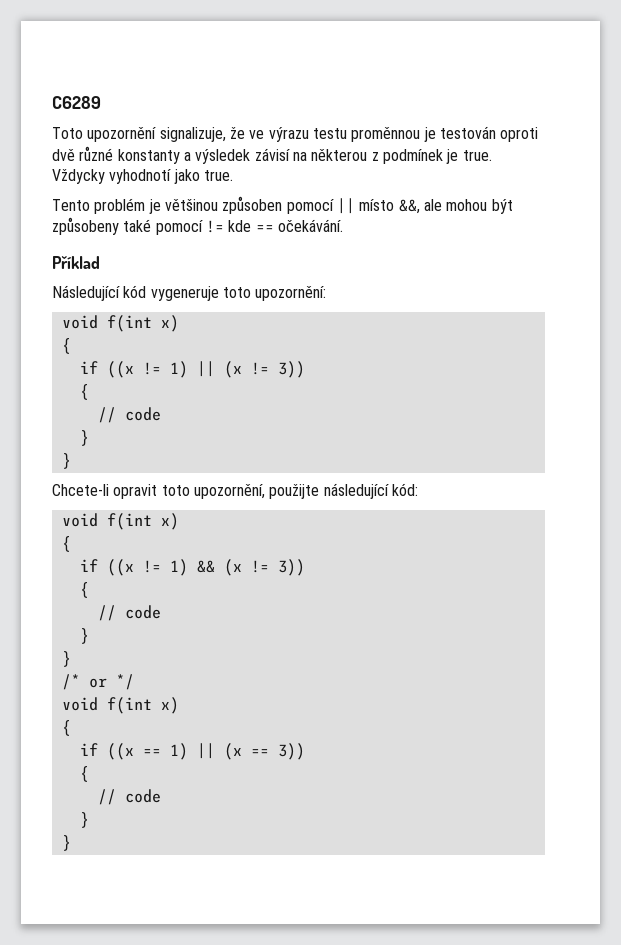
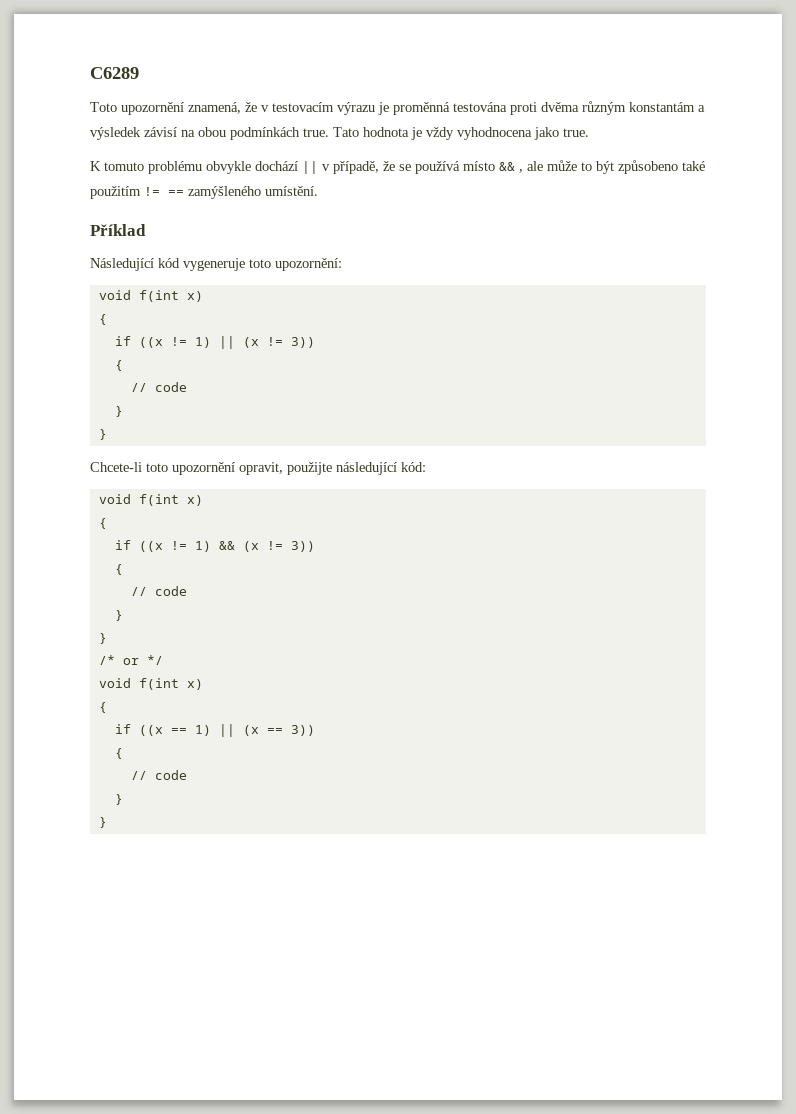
[159,126,539,142] [52,146,492,164] [52,169,233,184] [52,196,513,214] [52,217,343,235] signalizuje, že ve výrazu testu proměnnou je testován oproti dvě různé konstanty a výsledek závisí na některou z podmínek je true. Vždycky vyhodnotí jako true. // Tento problém je většinou způsoben pomocí || místo &&, ale mohou být způsobeny také pomocí != kde == očekávání. -> [188,101,705,115] [90,127,589,140] [90,160,705,174] [90,186,318,199] znamená, že v testovacím výrazu je proměnná testována proti dvěma různým konstantám a výsledek závisí na obou podmínkách true. Tato hodnota je vždy vyhodnocena jako true. // K tomuto problému obvykle dochází || v případě, že se používá místo && , ale může to být způsobeno také použitím != == zamýšleného umístění.
[113,484,265,499] opravit toto upozornění, -> [146,462,283,475] toto upozornění opravit,

